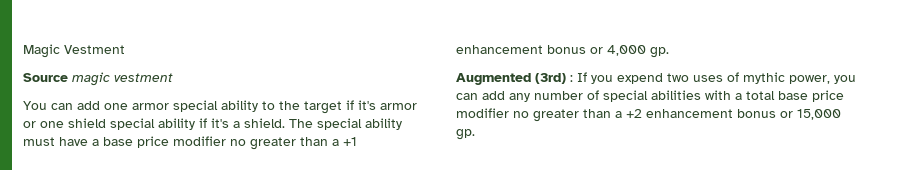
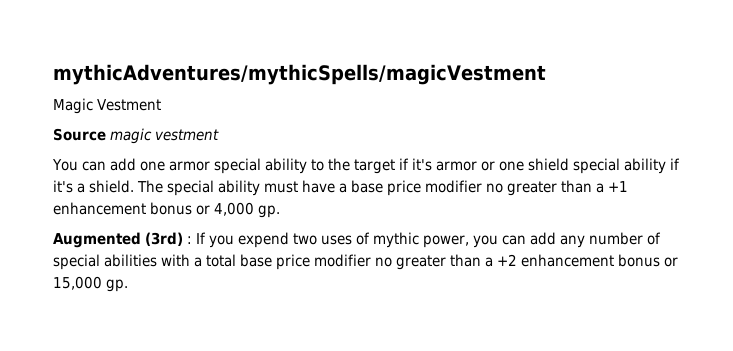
(23, 51) none -> [53,64,546,85] mythicAdventures/mythicSpells/magicVestment //

